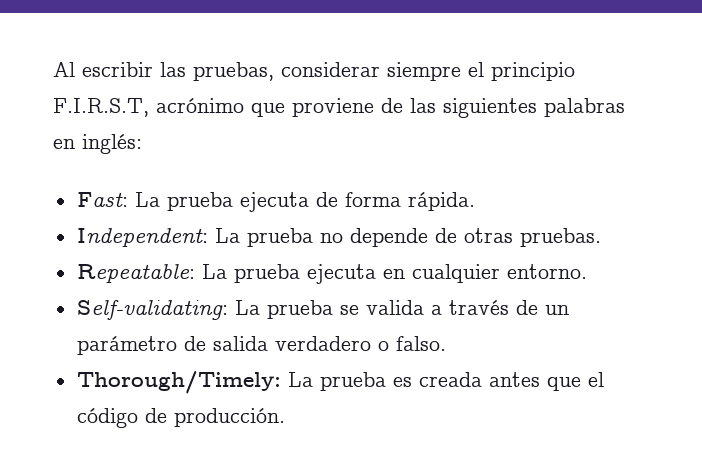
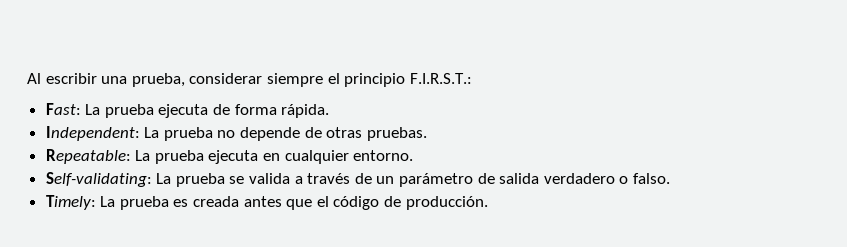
[160,62,274,81] las pruebas, -> [101,73,185,87] una prueba,
[53,98,625,118] [53,134,142,154] F.I.R.S.T, acrónimo que proviene de las siguientes palabras en inglés: -> [409,73,472,84] F.I.R.S.T.:
[76,371,281,394] Thorough/Timely: -> [45,195,96,210] Timely:

